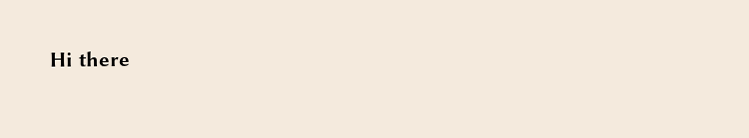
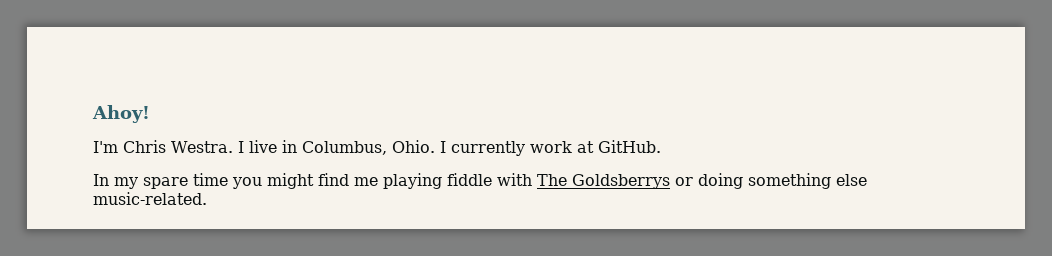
[49,51,130,67] Hi there -> [92,105,150,123] [93,140,661,156] [93,173,867,189] [93,192,207,205] Ahoy! // I'm Chris Westra. I live in Columbus, Ohio. I currently work at GitHub. // In my spare time you might find me playing fiddle with The Goldsberrys or doing something else music-related.

